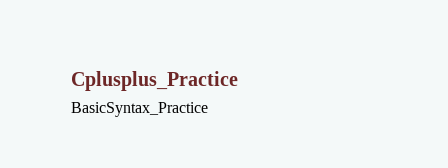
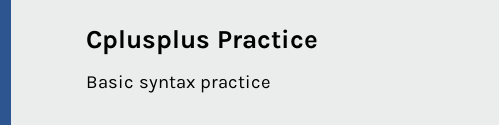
[71,71,238,91] [71,102,208,117] Cplusplus_Practice // BasicSyntax_Practice -> [86,29,319,55] [86,75,271,93] Cplusplus Practice // Basic syntax practice

